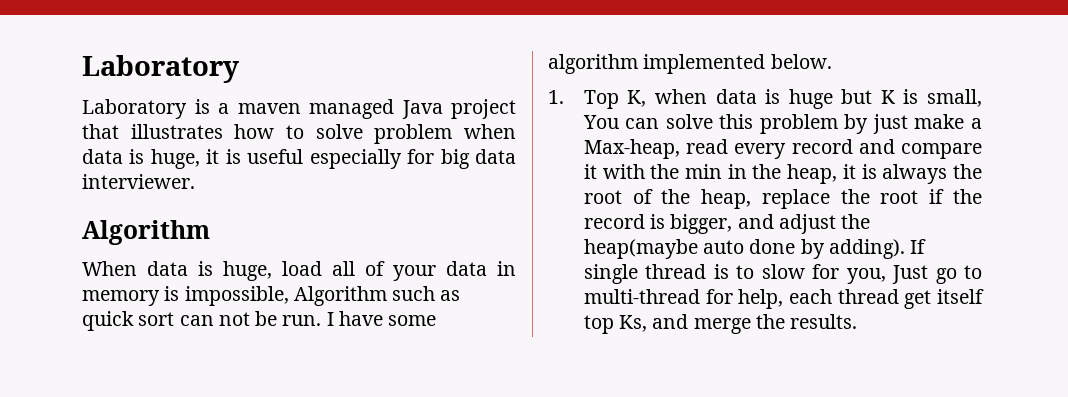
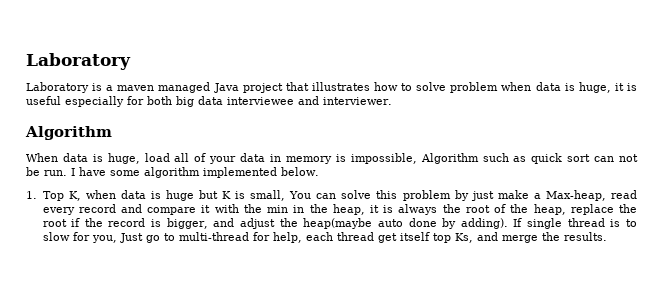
(435, 156) none -> [147,96,172,105] both
(516, 156) none -> [227,96,319,105] interviewee and

